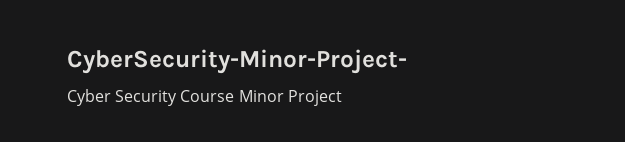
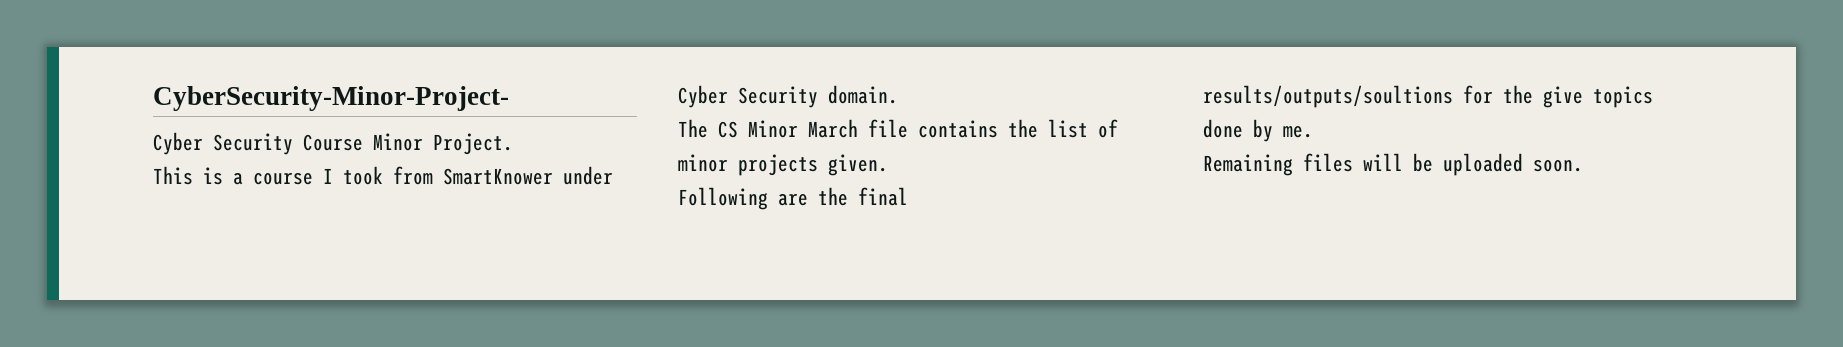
[287,90,342,106] Project -> [433,133,513,155] [153,166,613,185] [678,85,898,108] [678,119,1118,138] [678,154,888,176] [678,187,908,210] [1203,85,1653,108] [1203,119,1313,142] [1203,153,1583,176] Project. // This is a course I took from SmartKnower under Cyber Security domain. // The CS Minor March file contains the list of minor projects given. // Following are the final results/outputs/soultions for the give topics done by me. // Remaining files will be uploaded soon.

